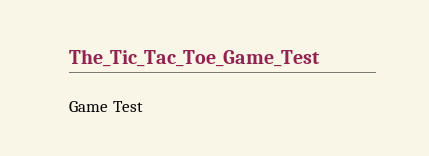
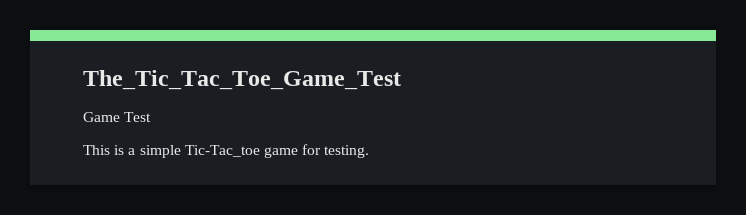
(143, 106) none -> [83,144,370,158] // This is a simple Tic-Tac_toe game for testing.

